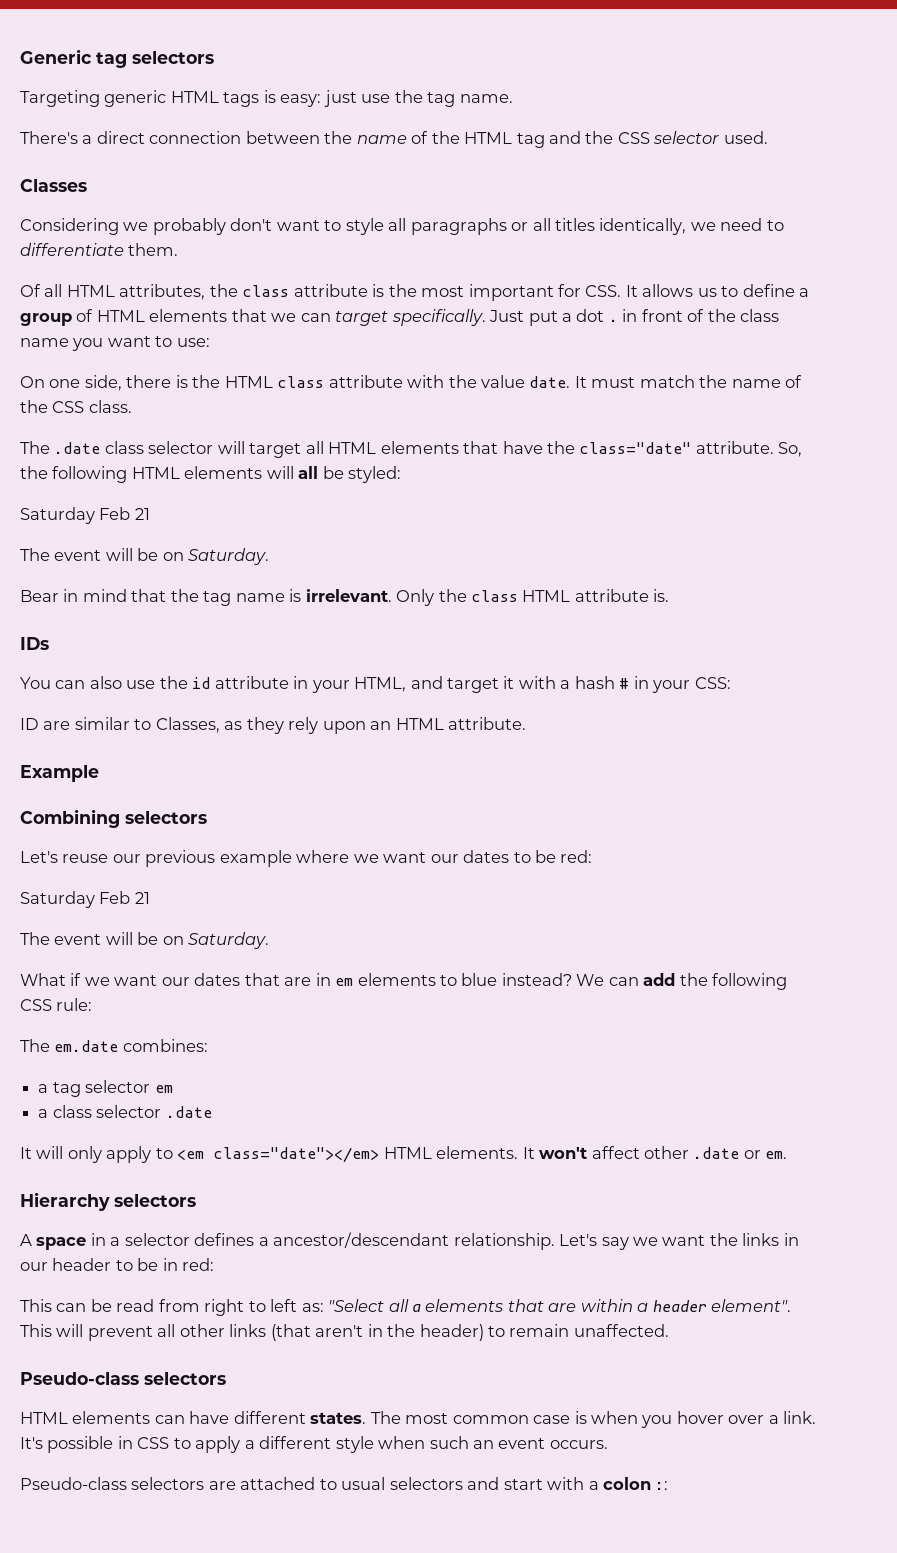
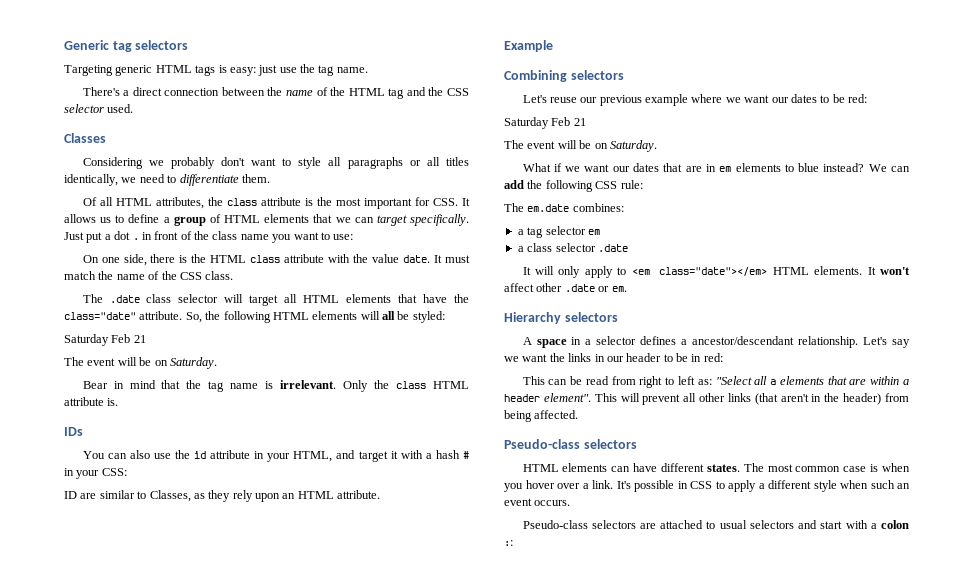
[488,1324,669,1337] to remain unaffected. -> [885,393,909,402] [504,410,579,422] from being affected.

